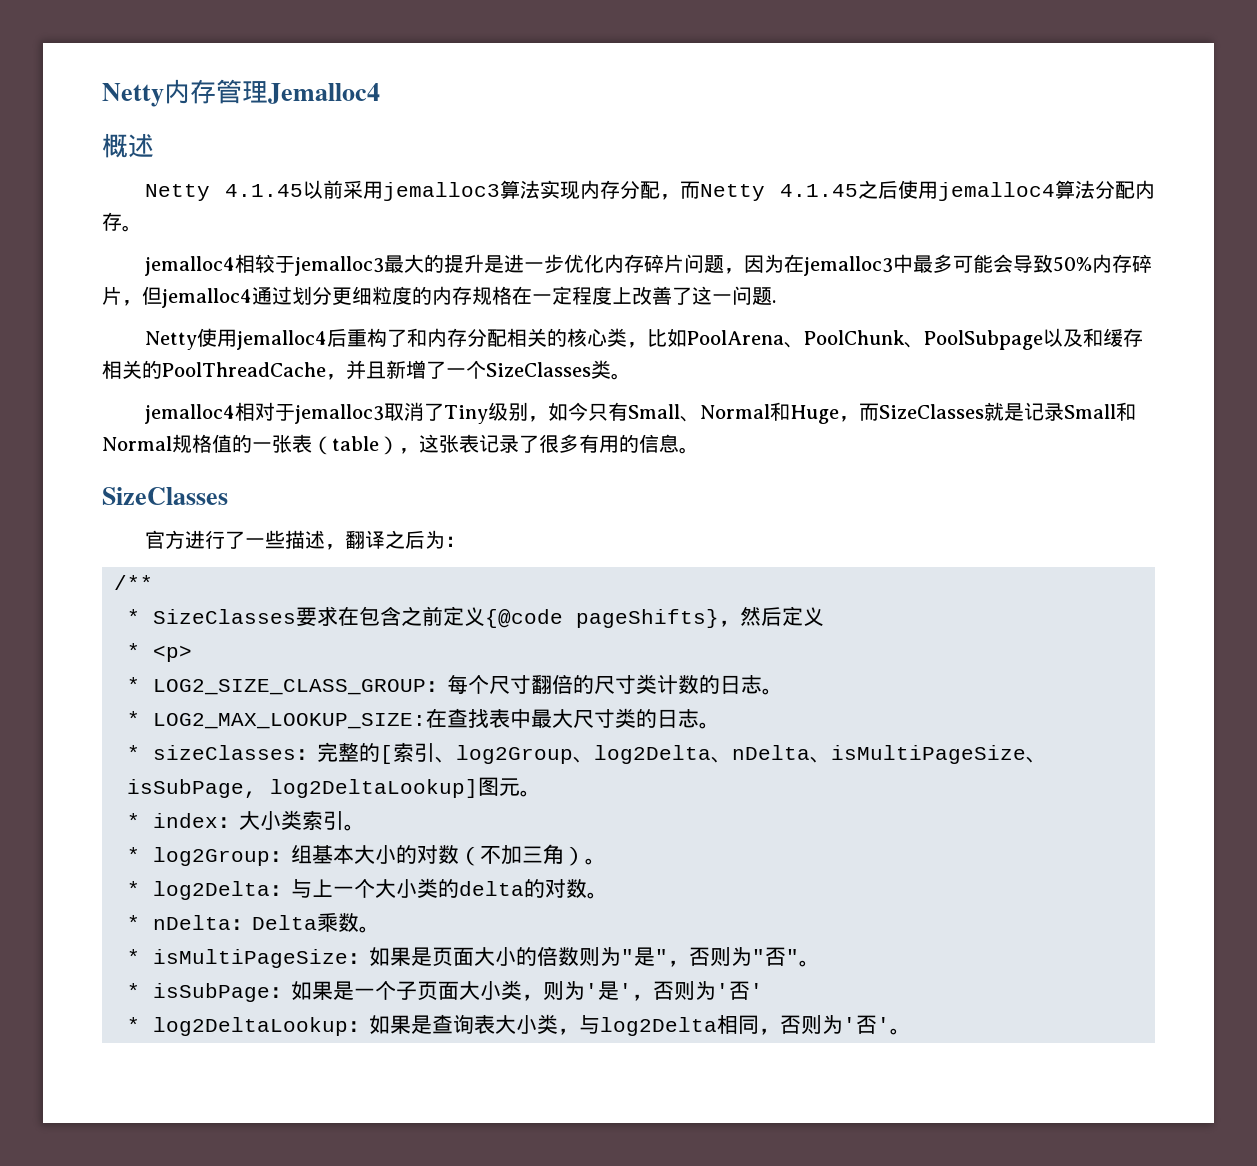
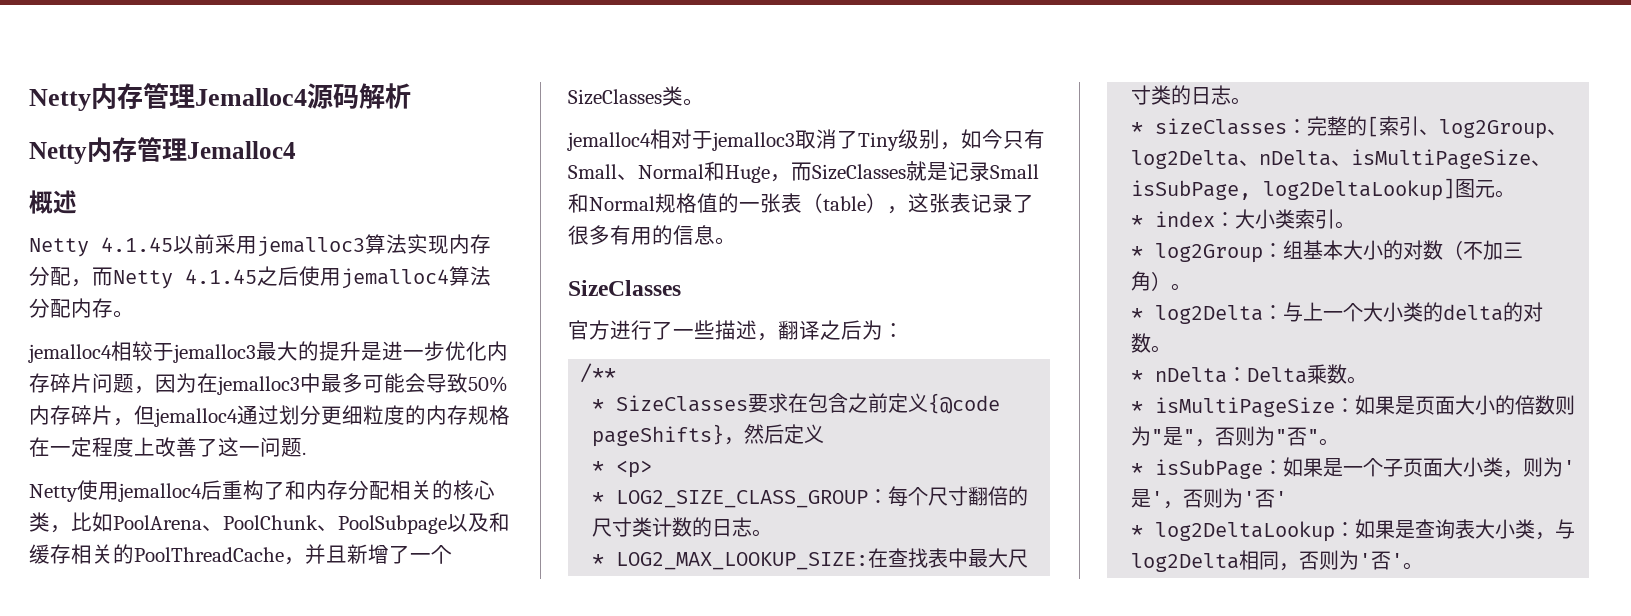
[102,79,380,107] Netty内存管理Jemalloc4 -> [29,83,411,111] [29,137,296,164] Netty内存管理Jemalloc4源码解析 // Netty内存管理Jemalloc4

